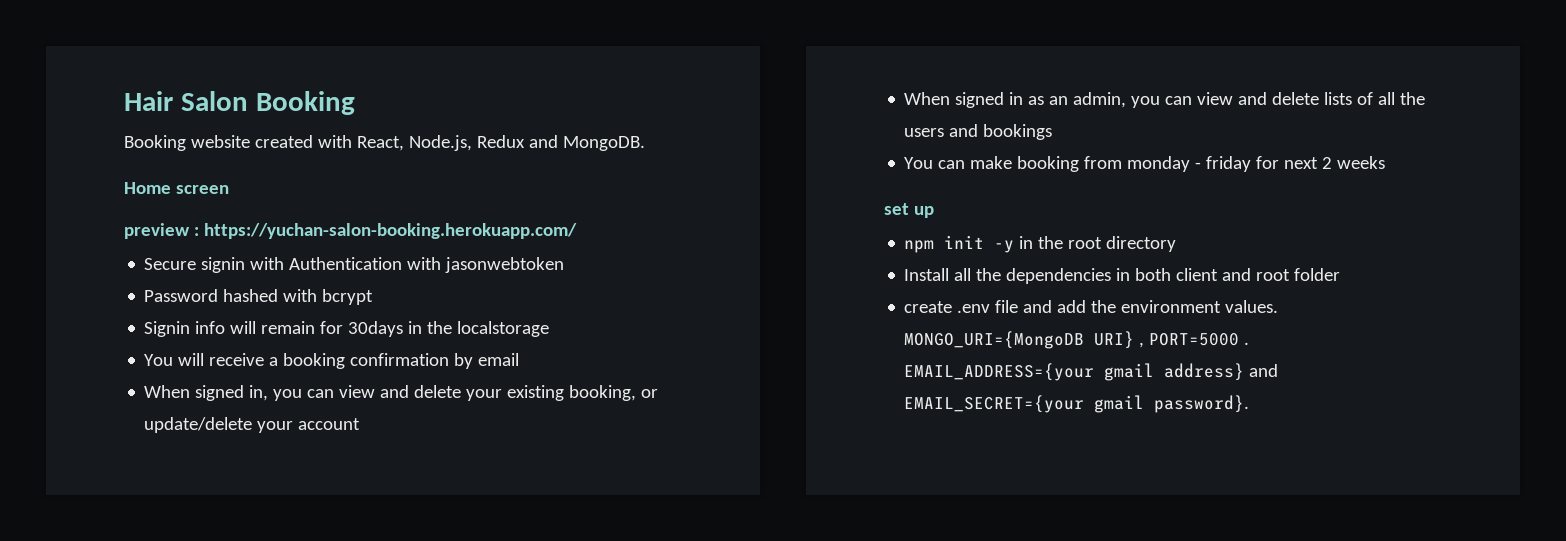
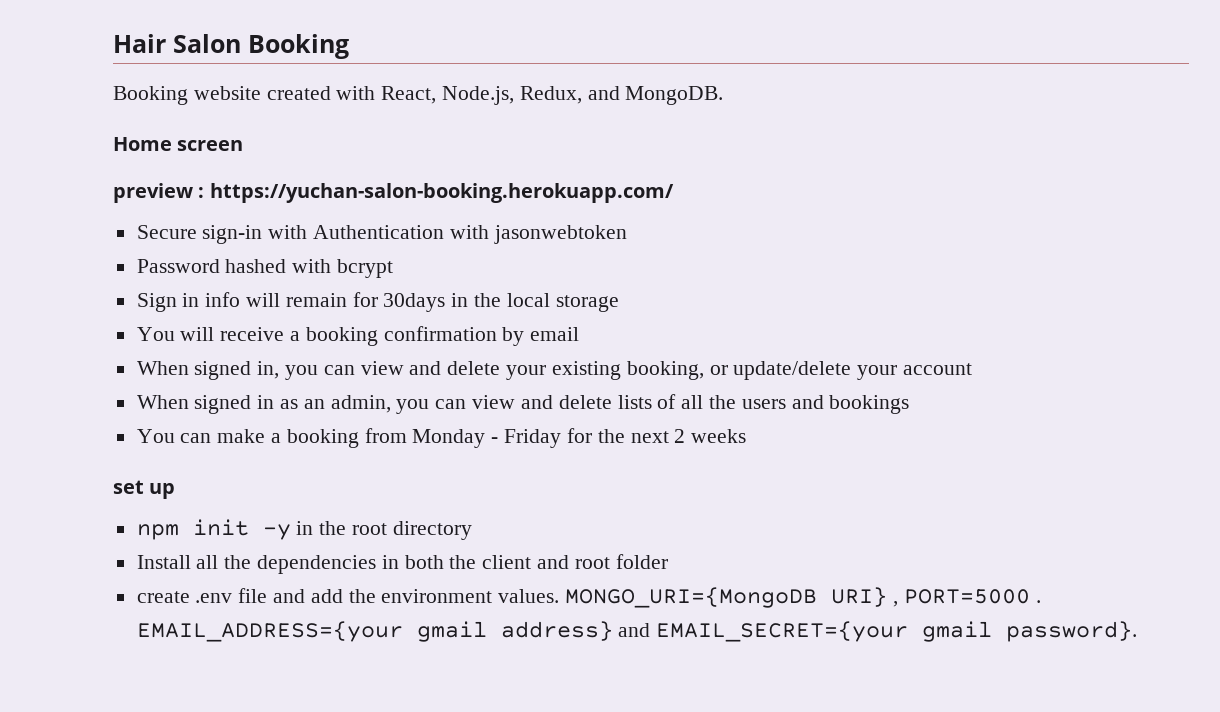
[476,135,525,148] Redux -> [519,86,582,104] Redux,
[201,257,246,273] signin -> [202,225,263,244] sign-in
[144,321,191,337] Signin -> [136,293,200,312] Sign in
[457,321,550,337] localstorage -> [506,293,619,312] local storage
(1013, 162) none -> [271,433,282,443] a
[1127,156,1280,172] monday - friday for -> [412,428,625,448] Monday - Friday for the
(1172, 274) none -> [449,555,477,569] the

